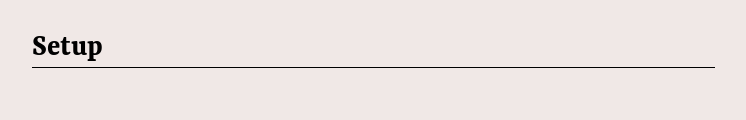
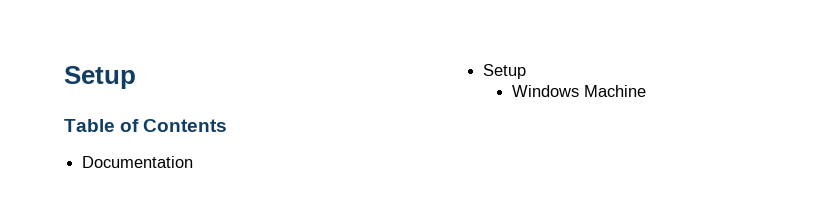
[32,36,103,61] Setup -> [64,66,136,89] [64,119,228,132] [82,156,194,168] [482,64,526,79] [511,85,646,97] Setup // Table of Contents // Documentation // Setup // Windows Machine

